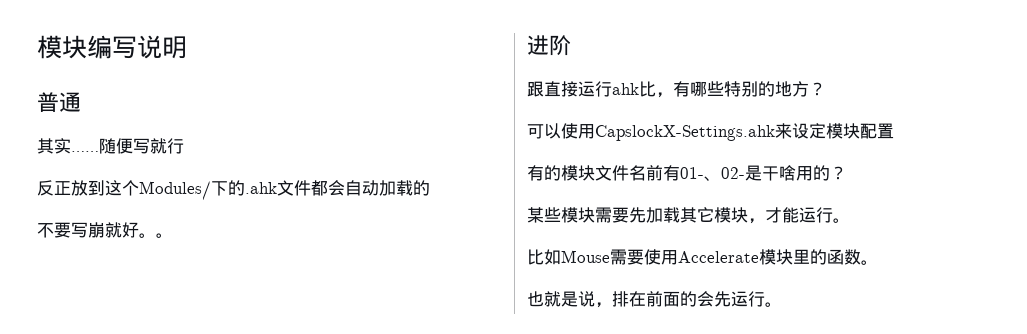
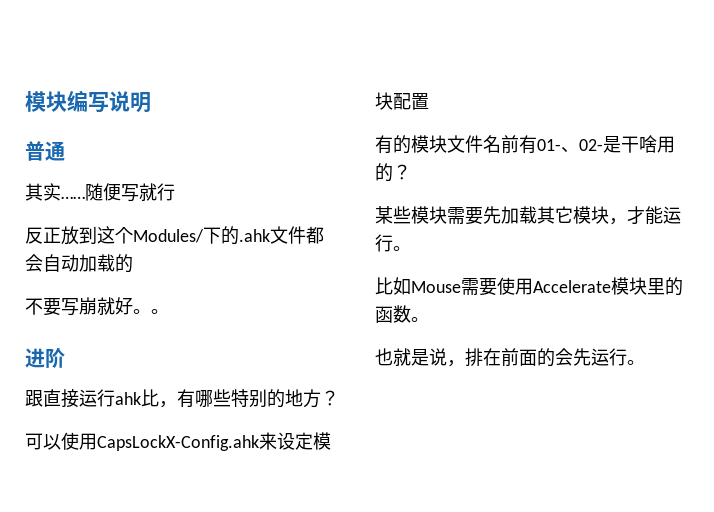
[595,125,775,141] CapslockX-Settings.ahk -> [97,435,259,451] CapsLockX-Config.ahk

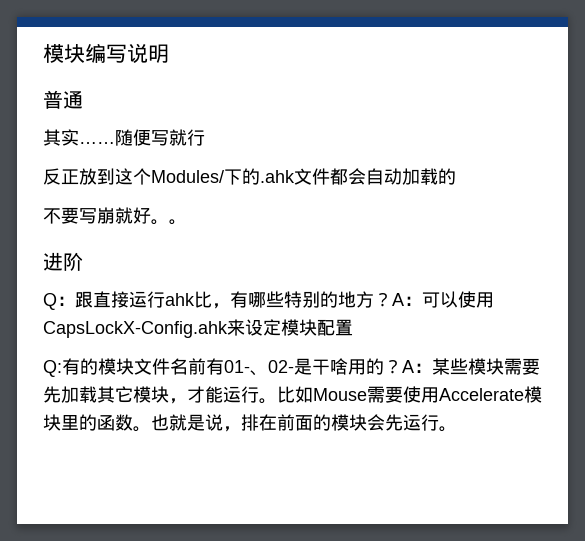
(65, 357) none -> [43,293,75,310] Q：
(339, 398) // -> [392,293,422,306] A：
(429, 101) none -> [43,360,62,377] Q:
(411, 172) // -> [402,360,432,373] A：
(411, 248) // -> (277, 401) none
(429, 319) // -> (151, 429) none
(555, 357) none -> [331,414,367,431] 模块

